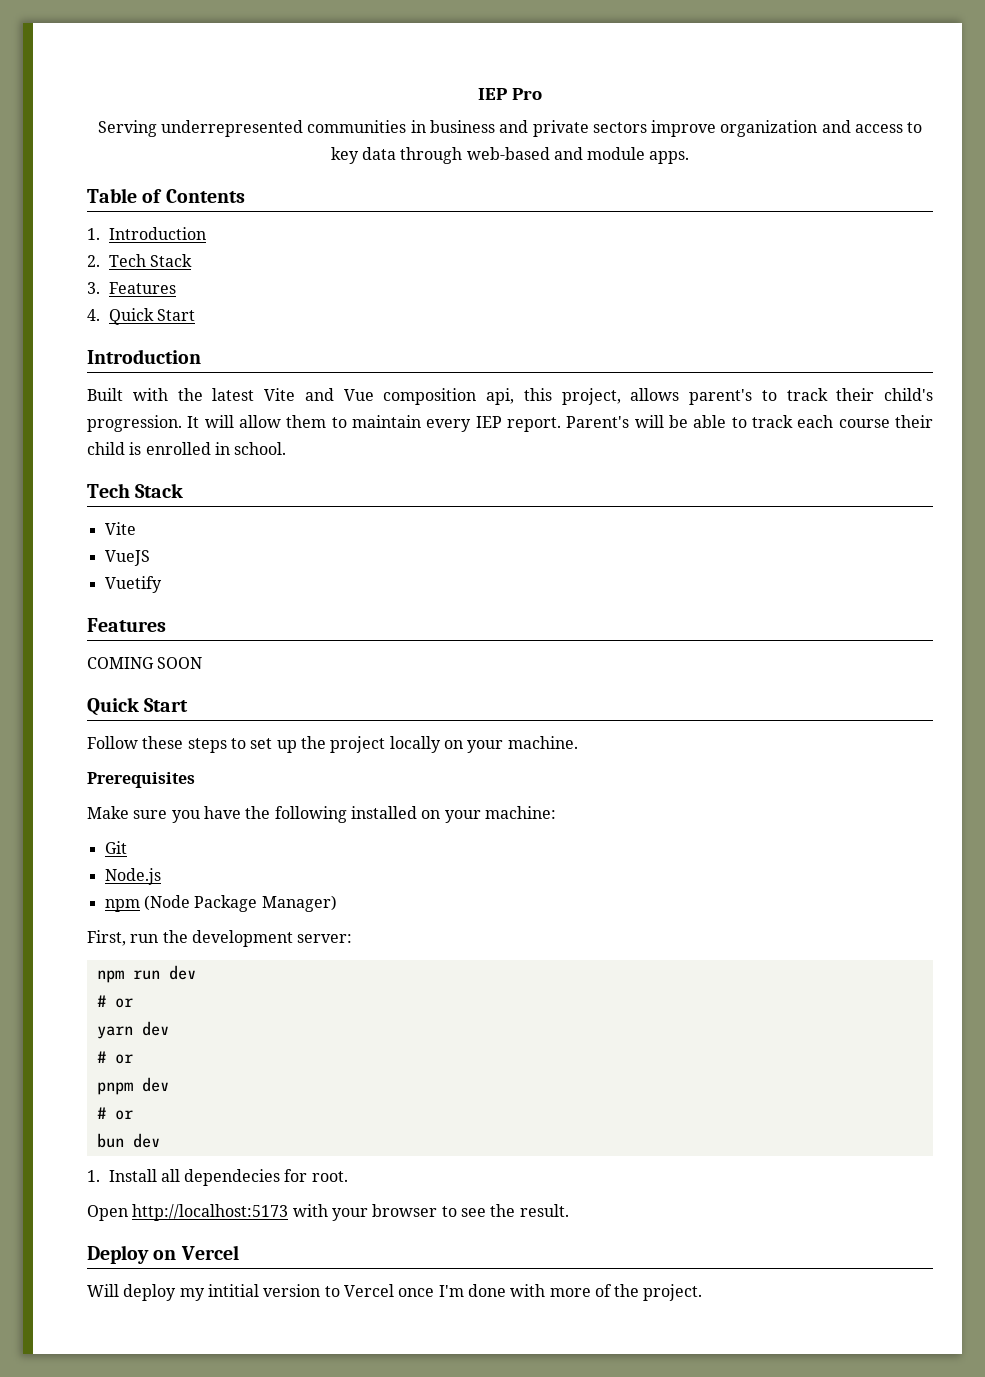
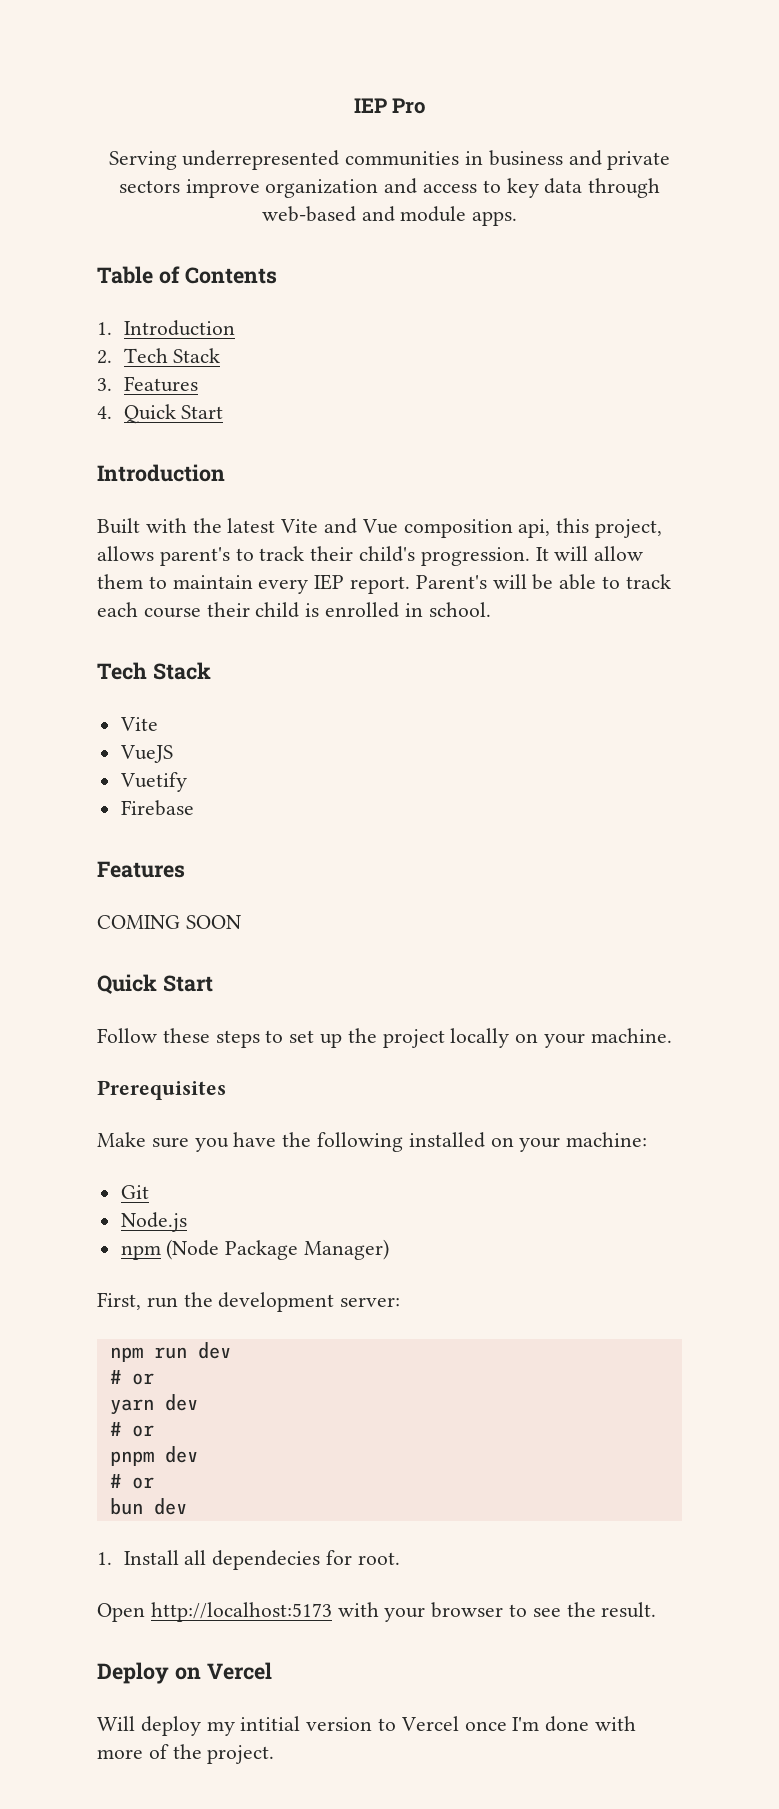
(162, 584) none -> [120,800,194,816] // Firebase

